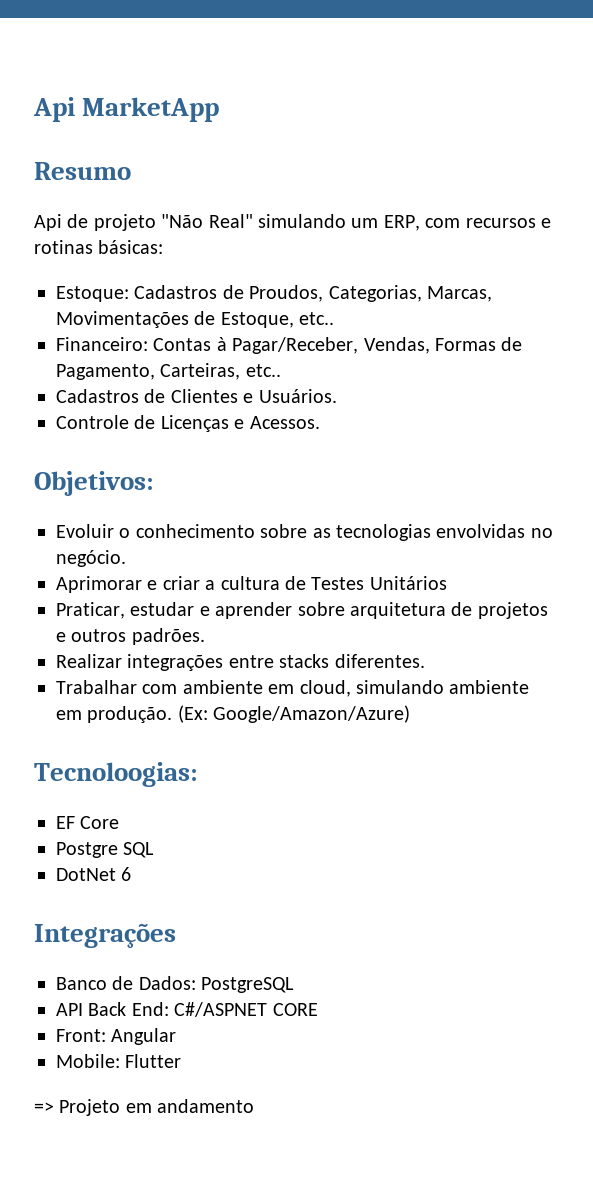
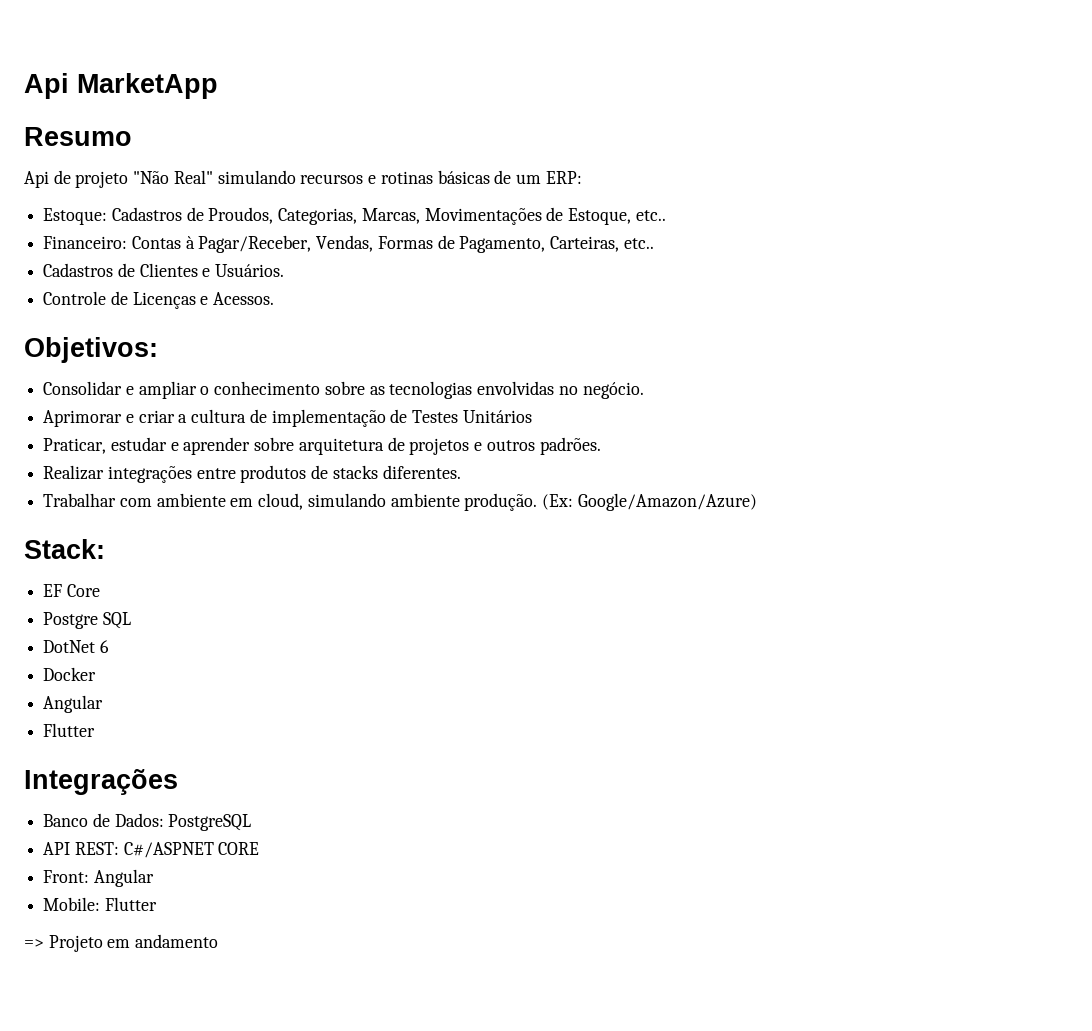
[351,215,551,231] [34,240,164,254] um ERP, com recursos e rotinas básicas: -> [300,170,582,184] recursos e rotinas básicas de um ERP:
[56,524,114,538] Evoluir -> [43,381,197,399] Consolidar e ampliar
(306, 583) none -> [271,409,408,427] implementação de
(274, 661) none -> [240,465,329,483] produtos de
[56,710,82,720] em -> (460, 500) none
[34,762,198,787] Tecnoloogias: -> [24,539,105,559] Stack:
(132, 874) none -> [43,667,97,681] [43,695,104,713] [43,723,96,737] // Docker // Angular // Flutter
[88,1002,169,1016] Back End: -> [74,842,119,855] REST:

